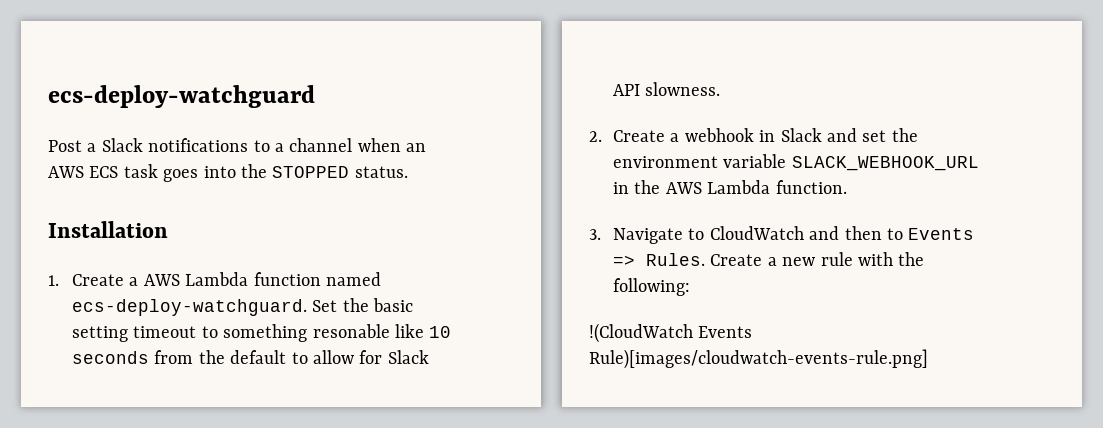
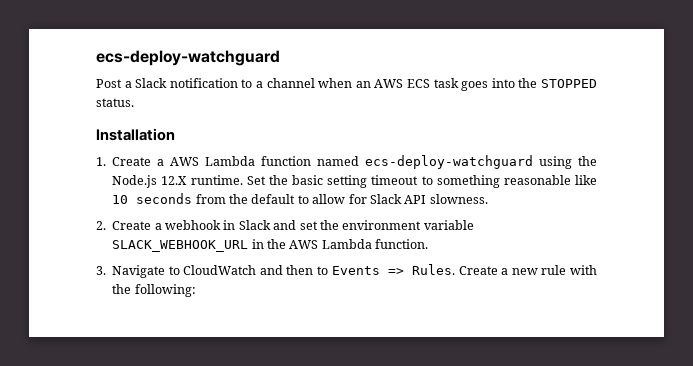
[148,138,249,152] notifications -> [169,78,238,88] notification
[71,299,307,316] ecs-deploy-watchguard. -> [365,155,597,169] [112,175,243,188] ecs-deploy-watchguard using the Node.js 12.X runtime.
[312,324,390,338] resonable -> [503,175,571,185] reasonable
[589,323,753,343] [589,349,928,369] // !(CloudWatch Events Rule)[images/cloudwatch-events-rule.png] -> (196, 290) none

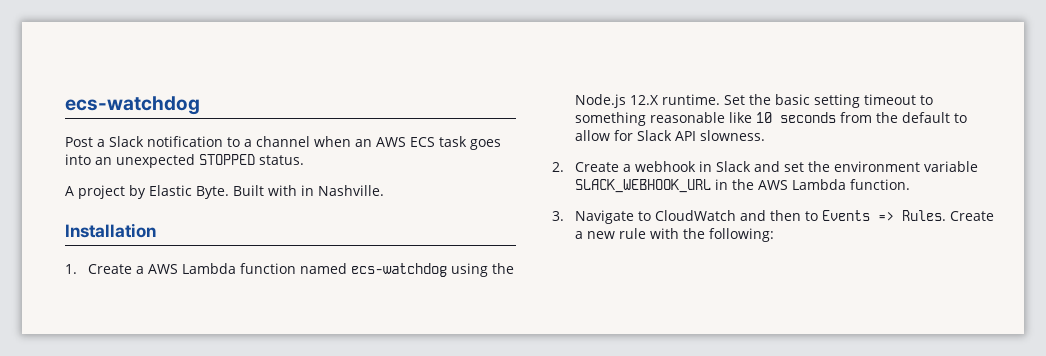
[96,50,280,66] ecs-deploy-watchguard -> [65,96,200,115] ecs-watchdog
[518,78,538,88] the -> [95,154,195,168] an unexpected
(134, 102) none -> [65,185,384,199] // A project by Elastic Byte. Built with in Nashville.
[365,155,534,169] ecs-deploy-watchguard -> [351,263,448,277] ecs-watchdog

